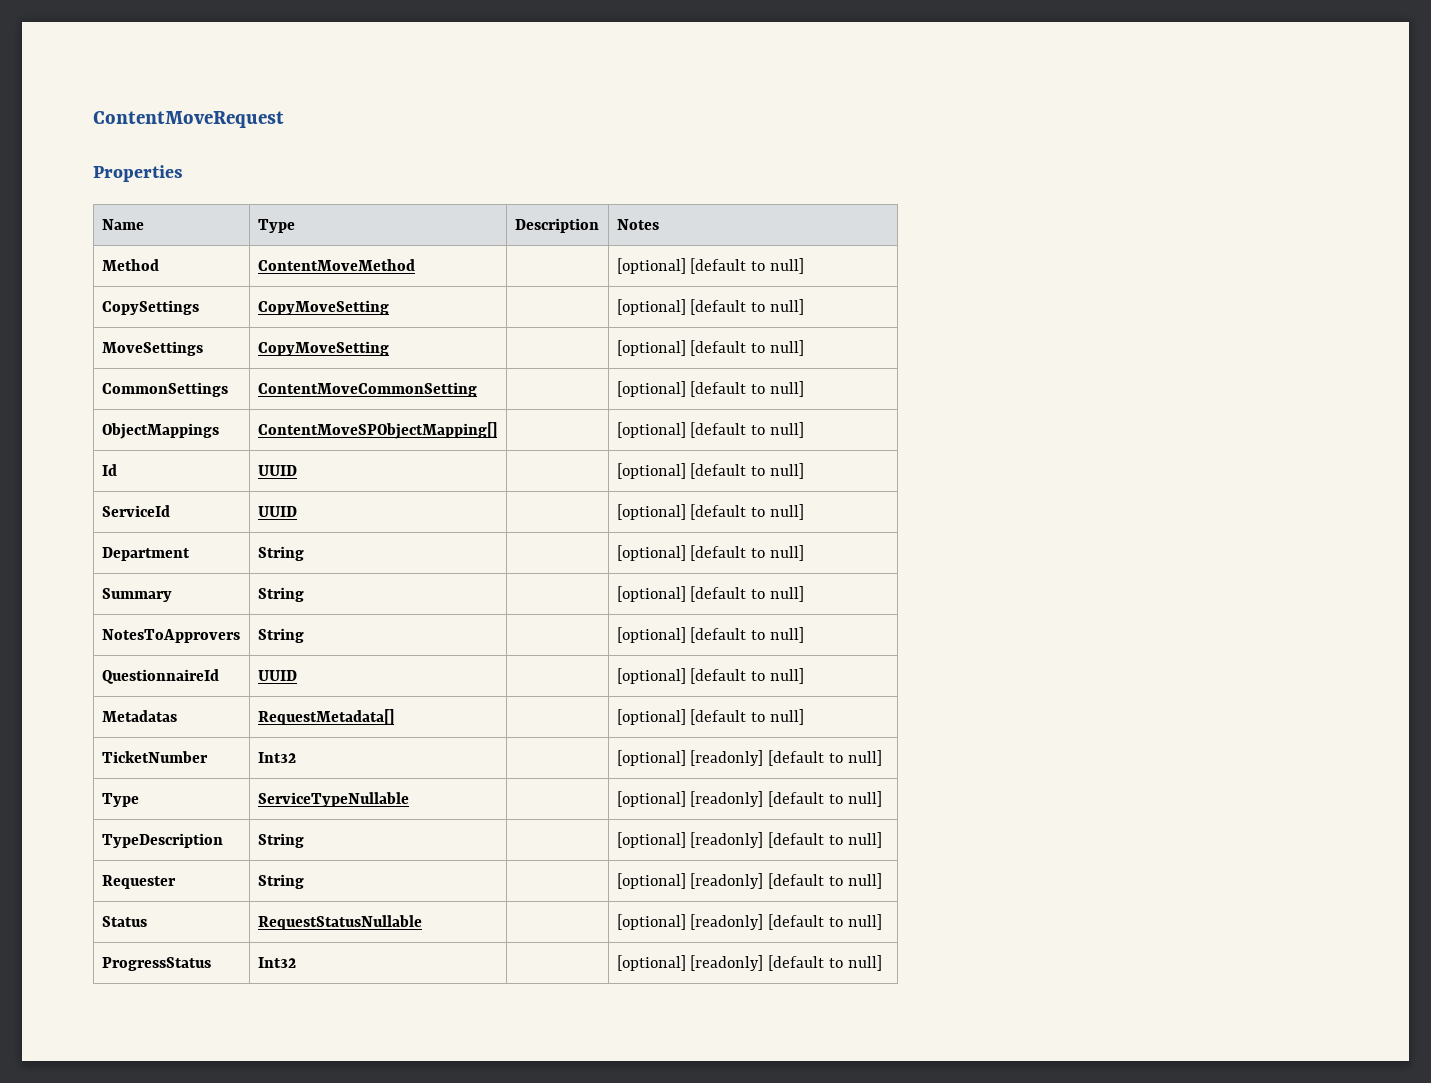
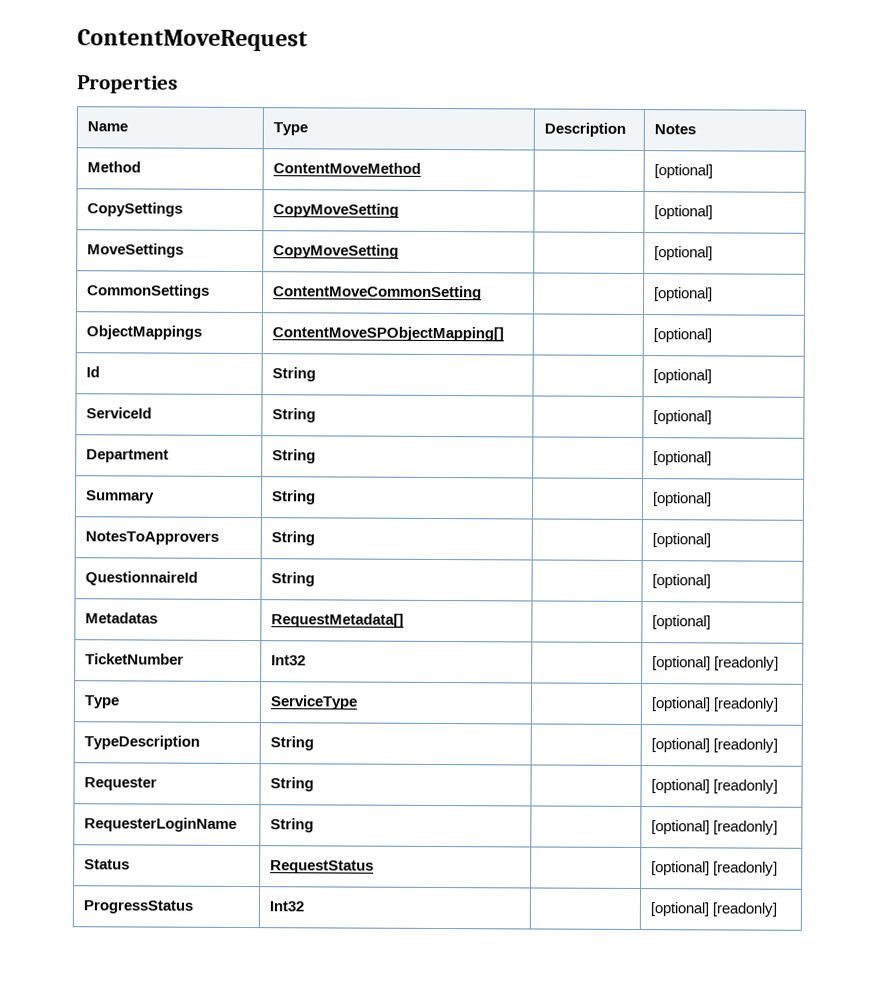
[690,258,804,274] [default to null] -> (713, 171) none
[690,299,804,315] [default to null] -> (713, 212) none
[690,340,804,356] [default to null] -> (713, 253) none
[690,381,804,397] [default to null] -> (713, 294) none
[690,422,804,438] [default to null] -> (712, 335) none
[257,465,297,476] [616,463,804,479] UUID | | [optional] [default to null] -> [271,367,316,382] [652,369,712,384] String | | [optional]
[257,506,297,517] [616,504,804,520] UUID | | [optional] [default to null] -> [271,408,316,423] [652,410,712,425] String | | [optional]
[690,545,804,561] [default to null] -> (712, 458) none
[690,586,804,602] [default to null] -> (712, 499) none
[690,627,804,643] [default to null] -> (711, 540) none
[257,670,297,681] [616,668,804,684] UUID | | [optional] [default to null] -> [270,572,315,587] [651,574,711,589] String | | [optional]
[690,709,804,725] [default to null] -> (711, 622) none
[768,750,882,766] [101,793,139,807] [257,792,409,807] [616,791,882,807] [default to null] // Type | ServiceTypeNullable | | [optional] [readonly] [default to null] -> [83,695,120,709] [269,695,358,710] [650,697,779,712] // Type | ServiceType | | [optional] [readonly]
[768,832,882,848] [default to null] -> (778, 745) none
[768,873,882,889] [101,916,147,927] [257,915,422,930] [616,914,882,930] [default to null] // Status | RequestStatusNullable | | [optional] [readonly] [default to null] -> [83,817,237,832] [269,818,314,833] [650,820,778,835] [83,859,130,870] [269,860,374,874] [650,861,778,876] // RequesterLoginName | String | | [optional] [readonly] // Status | RequestStatus | | [optional] [readonly]
[768,955,882,971] [default to null] -> (777, 909) none

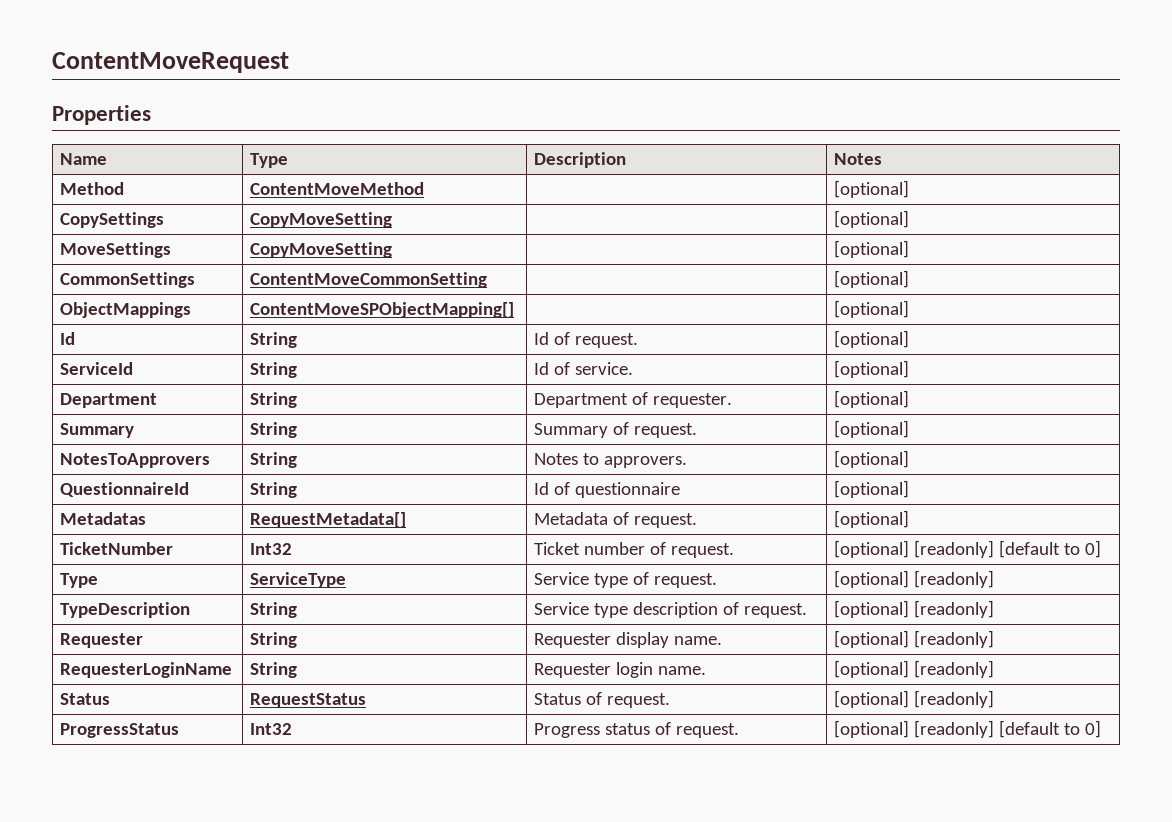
(316, 374) none -> [533,332,638,348] Id of request.
(316, 415) none -> [533,362,633,375] Id of service.
(316, 456) none -> [533,392,732,408] Department of requester.
(316, 497) none -> [533,422,697,438] Summary of request.
(315, 538) none -> [533,453,687,468] Notes to approvers.
(315, 579) none -> [533,482,680,498] Id of questionnaire
(404, 620) none -> [533,512,697,528] Metadata of request.
[651,656,779,671] | [optional] [readonly] -> [533,542,734,558] [833,540,1101,558] Ticket number of request. | [optional] [readonly] [default to 0]
(358, 702) none -> [533,572,717,588] Service type of request.
(314, 743) none -> [533,602,807,618] Service type description of request.
(314, 784) none -> [533,632,722,648] Requester display name.
(314, 825) none -> [533,662,706,678] Requester login name.
(374, 867) none -> [533,692,670,708] Status of request.
[649,902,777,917] | [optional] [readonly] -> [533,722,739,738] [833,720,1101,738] Progress status of request. | [optional] [readonly] [default to 0]

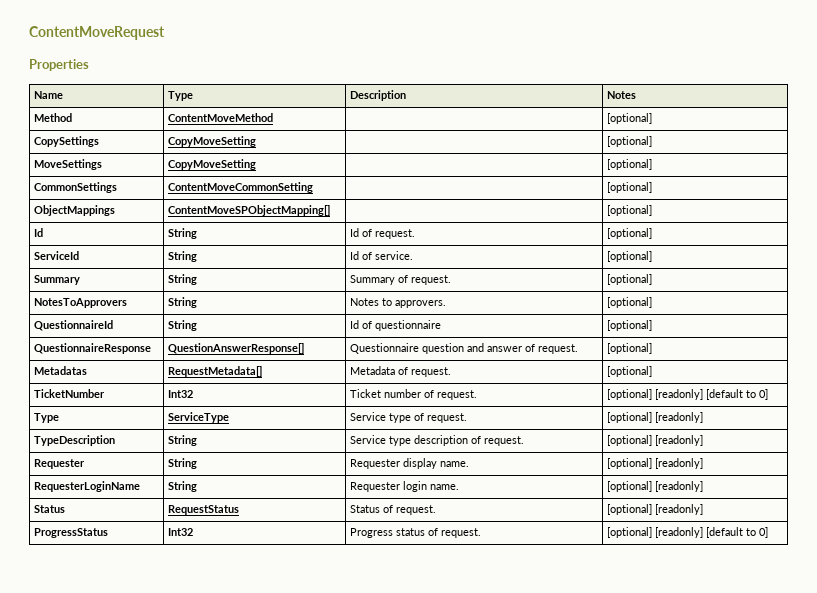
[59,393,157,408] [249,392,297,408] [533,392,732,408] [833,390,909,408] // Department | String | Department of requester. | [optional] -> (652, 256) none
(909, 489) none -> [33,343,151,354] [167,343,304,354] [349,343,578,354] [606,343,652,354] // QuestionnaireResponse | QuestionAnswerResponse[] | Questionnaire question and answer of request. | [optional]

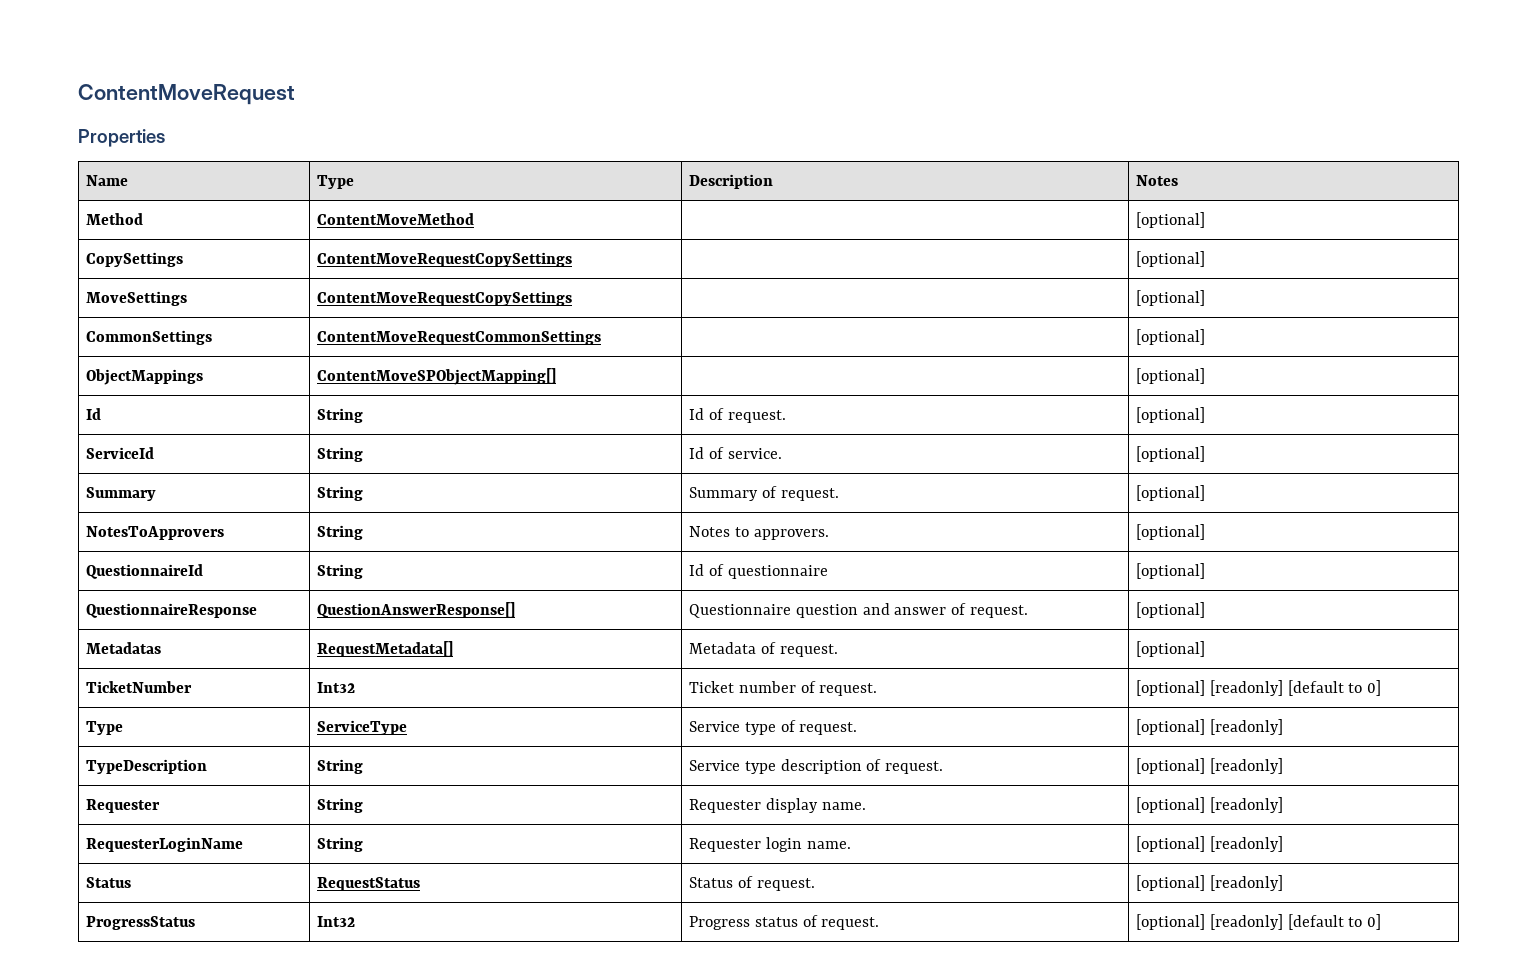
[167,136,256,147] CopyMoveSetting -> [317,252,573,267] ContentMoveRequestCopySettings
[167,159,256,170] CopyMoveSetting -> [317,291,573,306] ContentMoveRequestCopySettings
[167,182,313,193] ContentMoveCommonSetting -> [317,330,602,345] ContentMoveRequestCommonSettings

